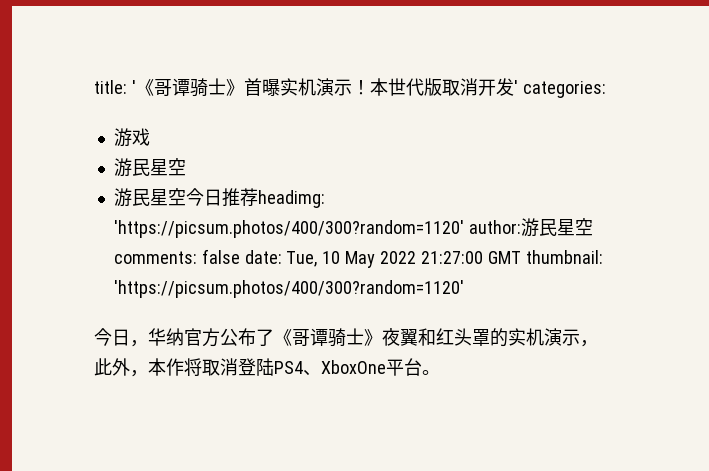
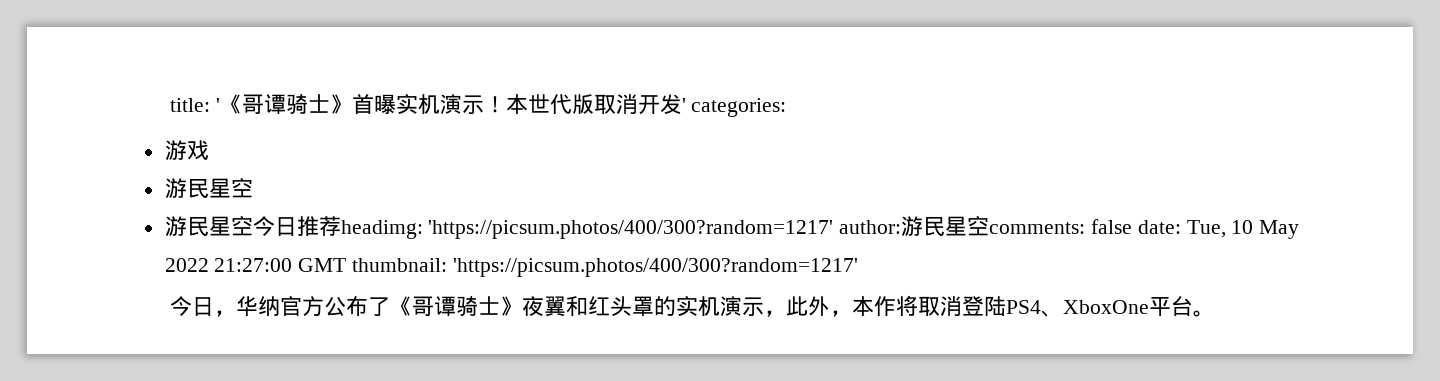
[113,220,464,238] 'https://picsum.photos/400/300?random=1120' -> [428,220,834,239] 'https://picsum.photos/400/300?random=1217'
[113,280,464,298] 'https://picsum.photos/400/300?random=1120' -> [452,258,858,277] 'https://picsum.photos/400/300?random=1217'

